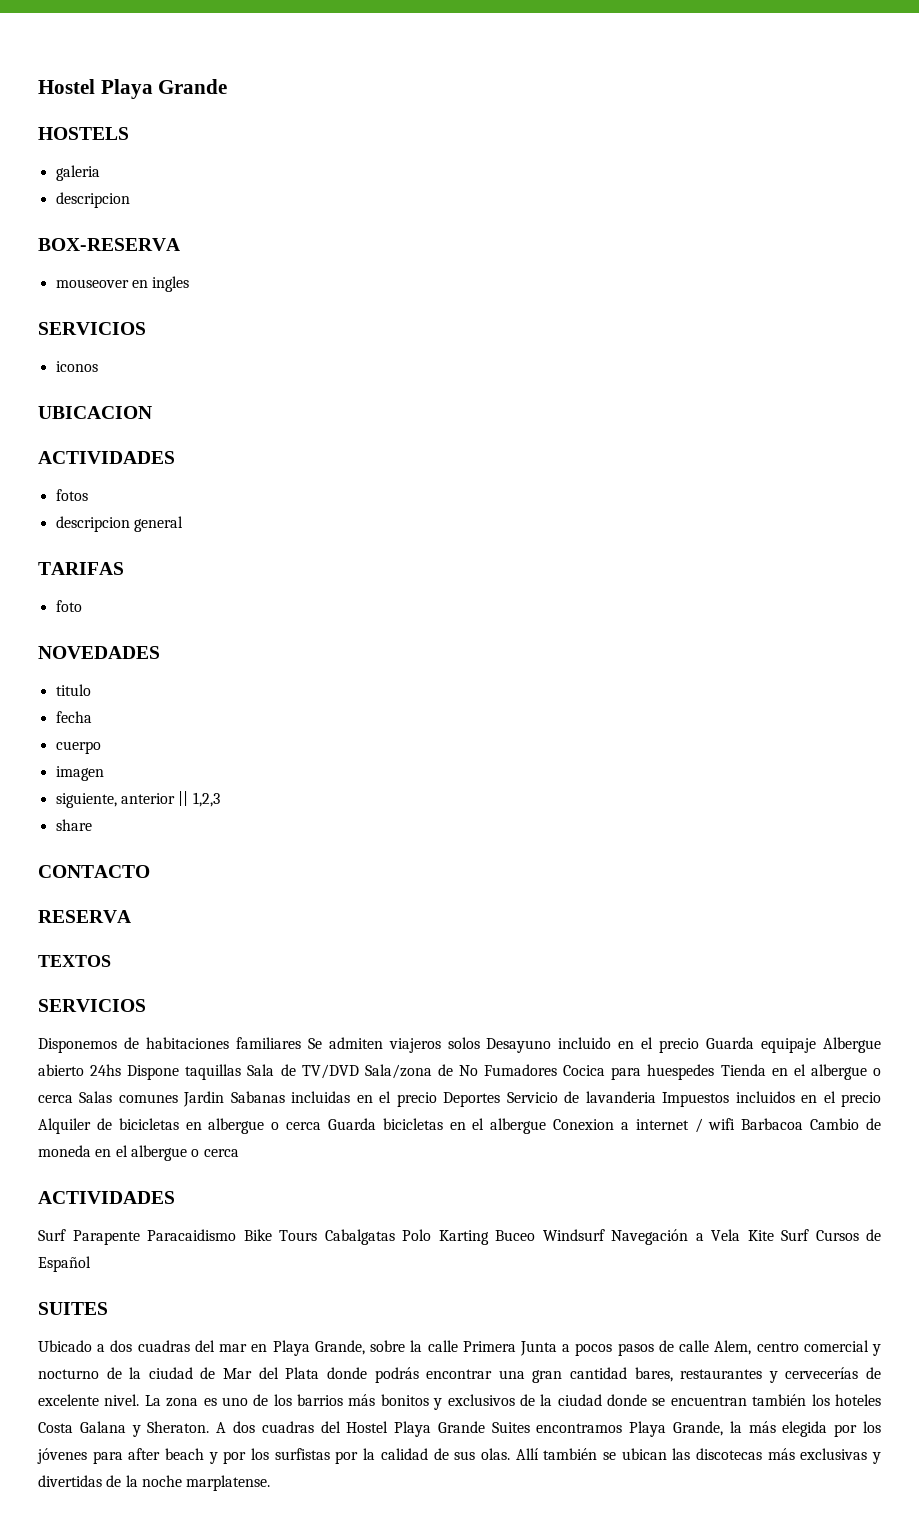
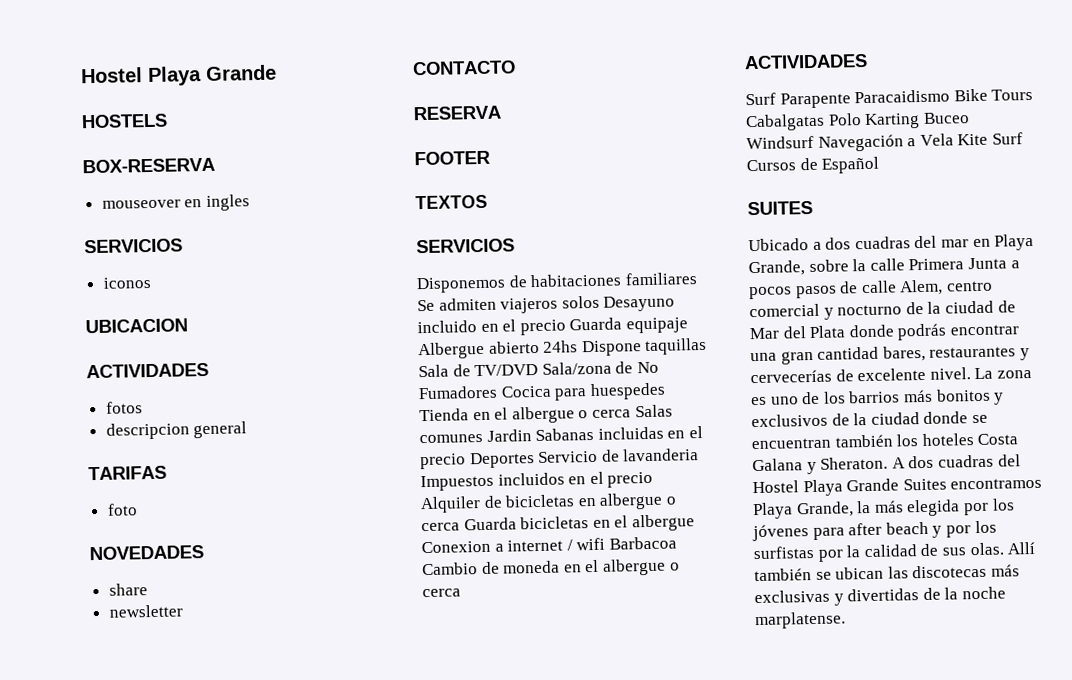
[55,165,100,181] [55,192,130,208] // galeria // descripcion -> (168, 121) none
[55,684,91,696] [55,711,92,723] [55,741,101,754] [55,766,104,781] [55,791,220,808] [55,819,92,831] titulo // fecha // cuerpo // imagen // siguiente, anterior || 1,2,3 // share -> [108,583,148,596] [108,604,183,618] share // newsletter
(131, 916) none -> [414,150,490,166] // FOOTER

